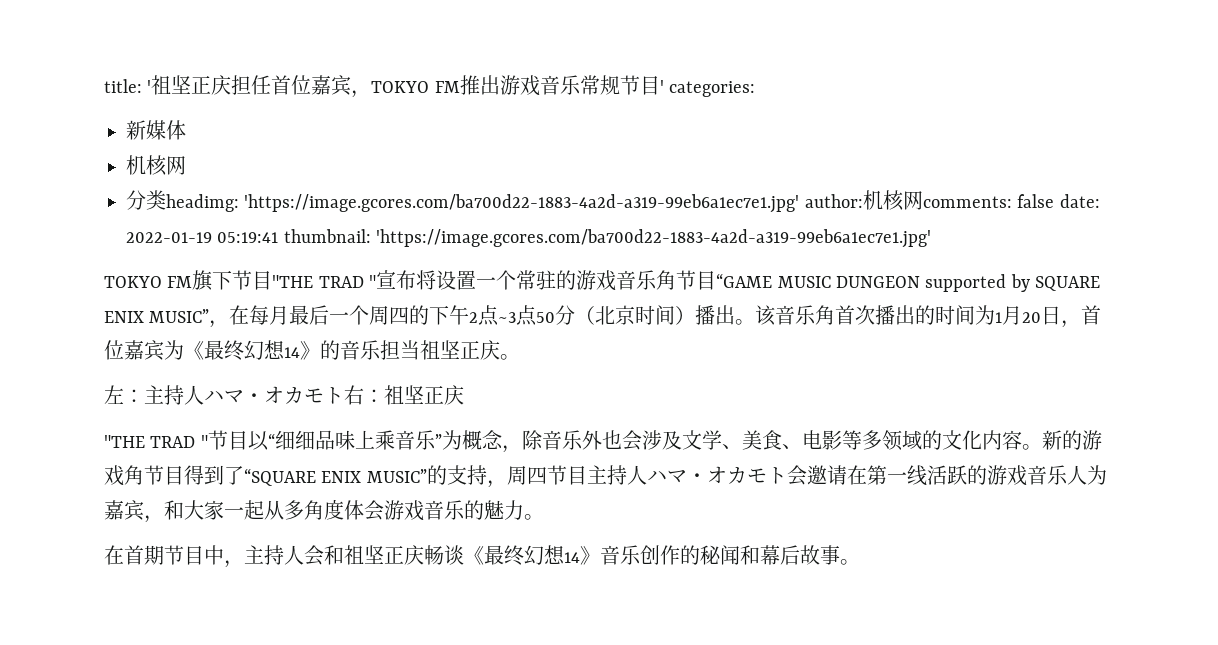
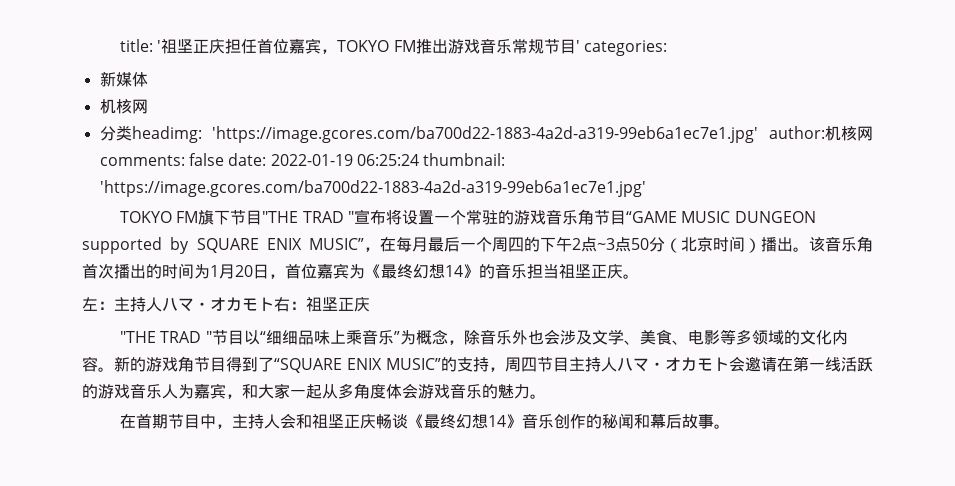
[217,232,279,243] 05:19:41 -> [356,154,419,166] 06:25:24

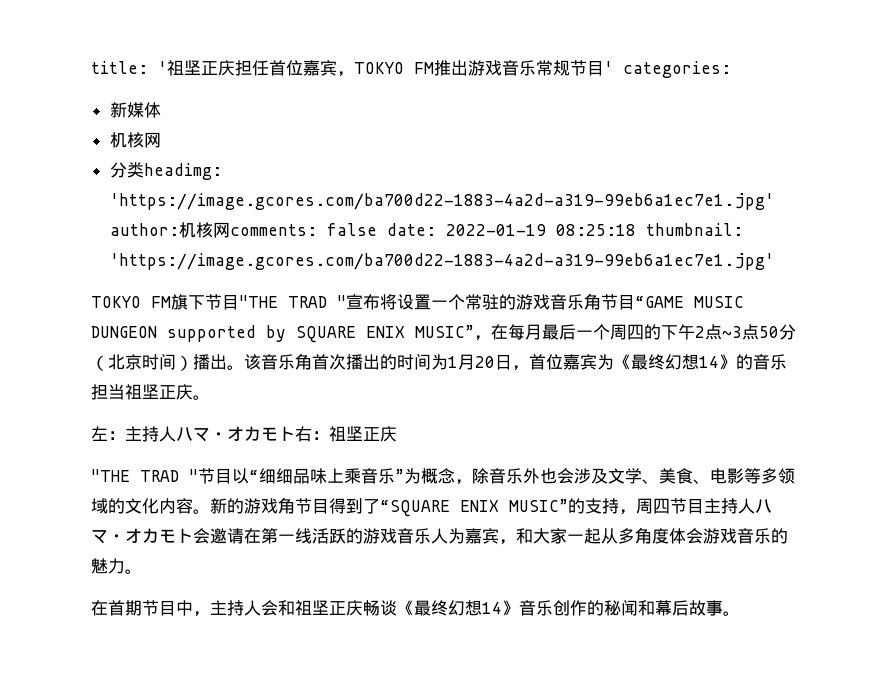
[356,154,419,166] 06:25:24 -> [555,224,636,236] 08:25:18

